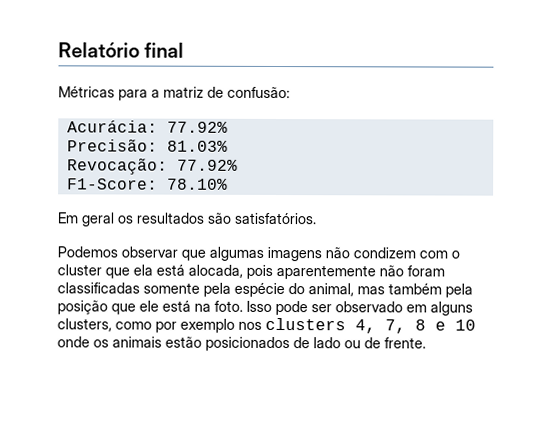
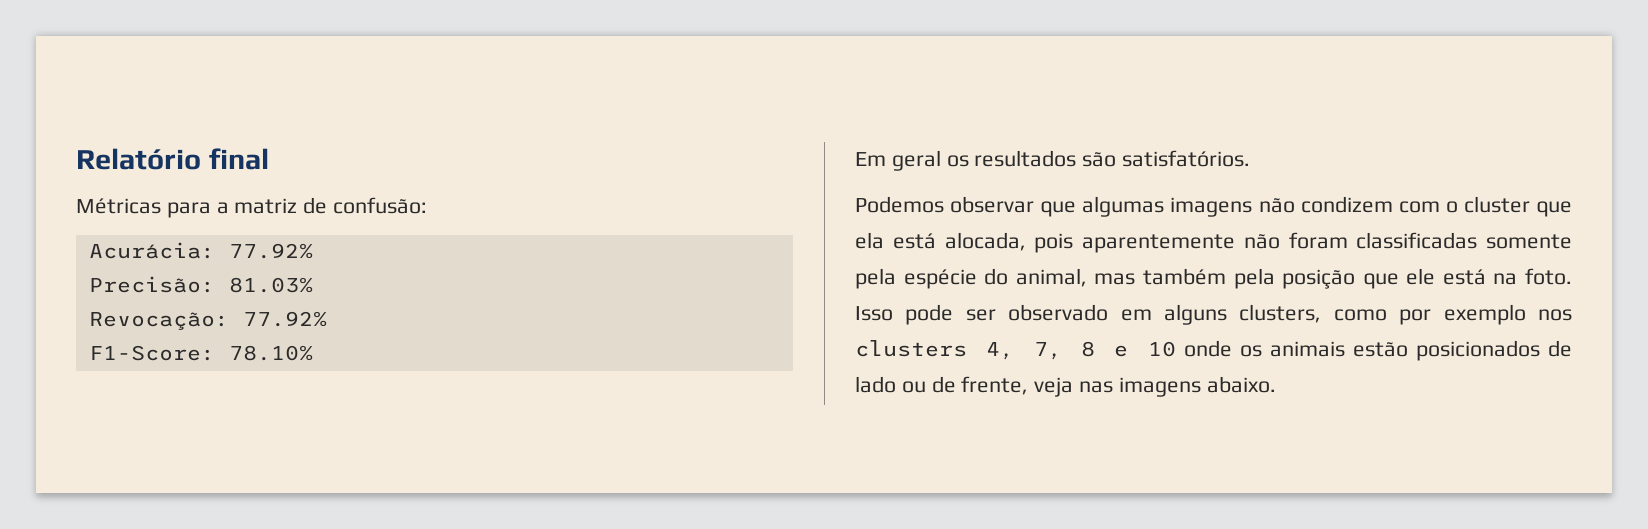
[384,337,426,349] frente. -> [961,376,1276,397] frente, veja nas imagens abaixo.

